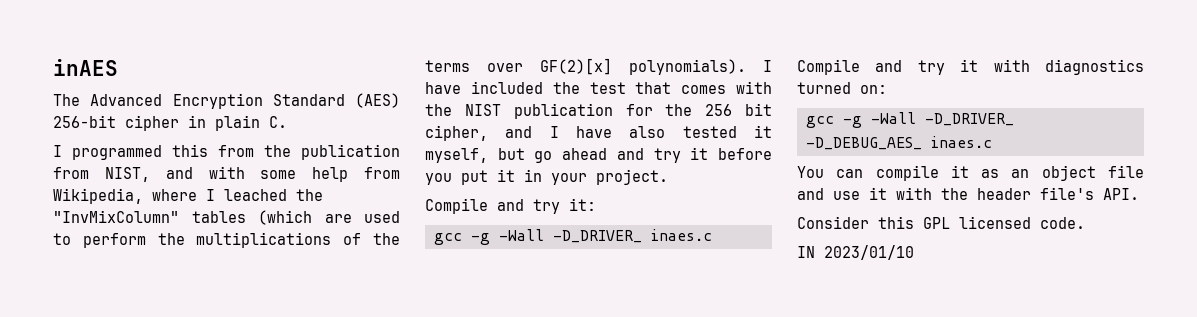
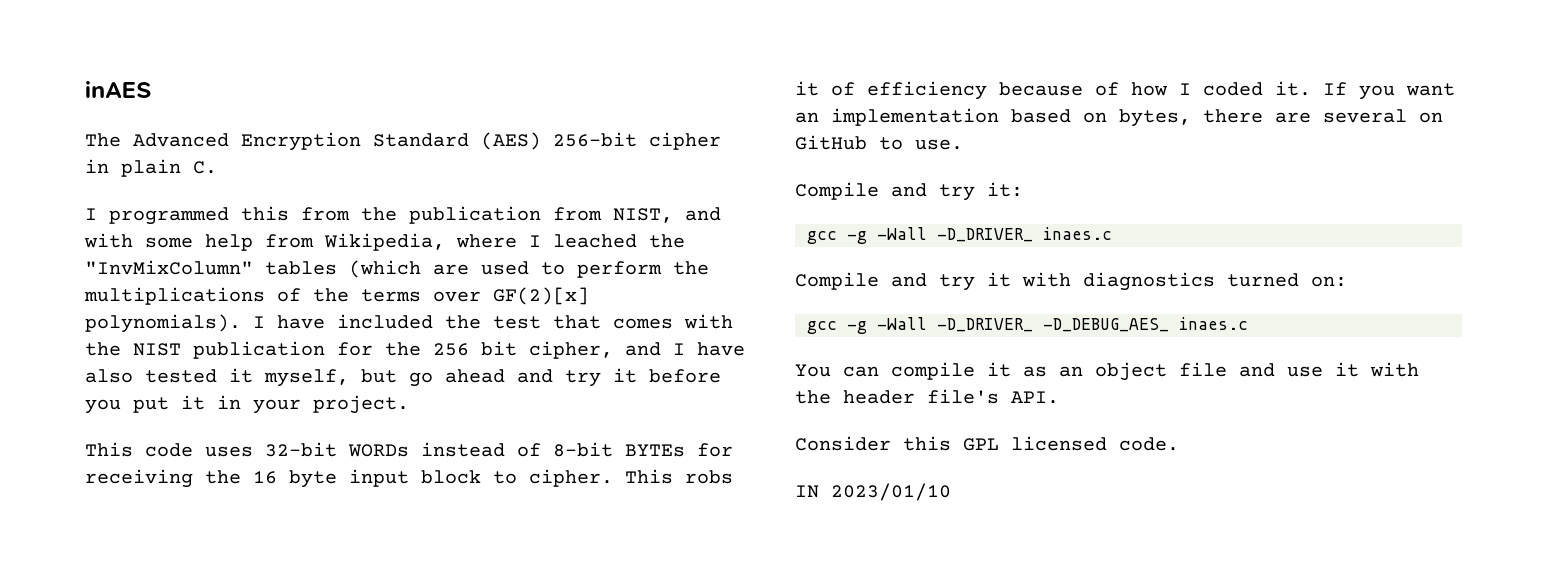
(668, 177) none -> [85,442,733,457] [85,469,733,488] [795,81,1455,100] [795,108,1443,127] [795,135,963,150] // This code uses 32-bit WORDs instead of 8-bit BYTEs for receiving the 16 byte input block to cipher. This robs it of efficiency because of how I coded it. If you want an implementation based on bytes, there are several on GitHub to use.

